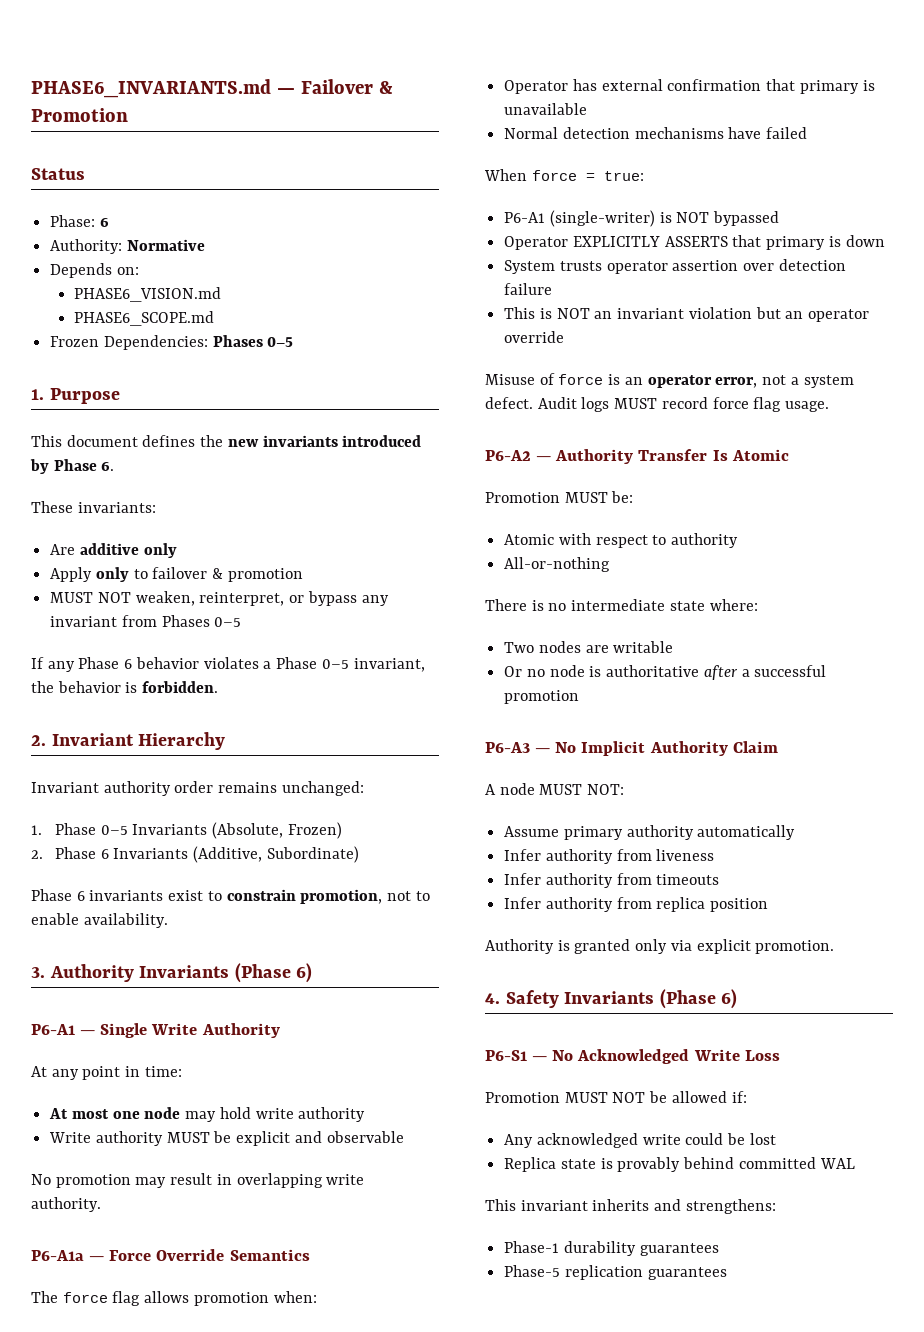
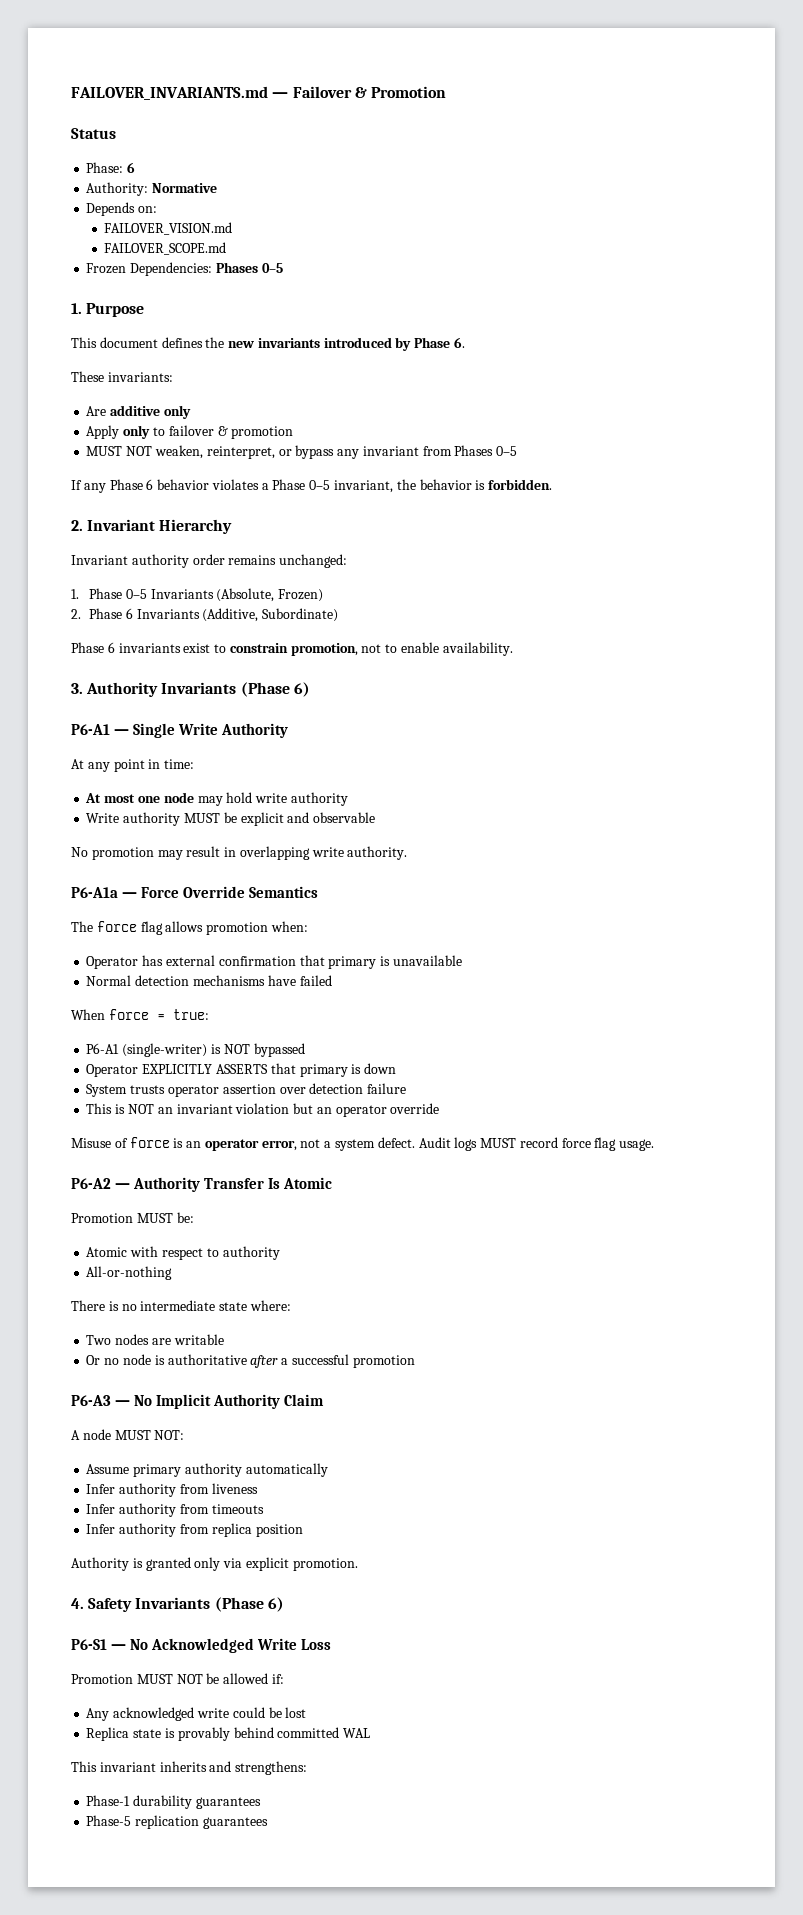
[31,79,271,98] PHASE6_INVARIANTS.md -> [71,86,268,100] FAILOVER_INVARIANTS.md
[74,287,222,302] [74,311,215,326] PHASE6_VISION.md // PHASE6_SCOPE.md -> [104,222,233,235] [104,242,227,255] FAILOVER_VISION.md // FAILOVER_SCOPE.md

